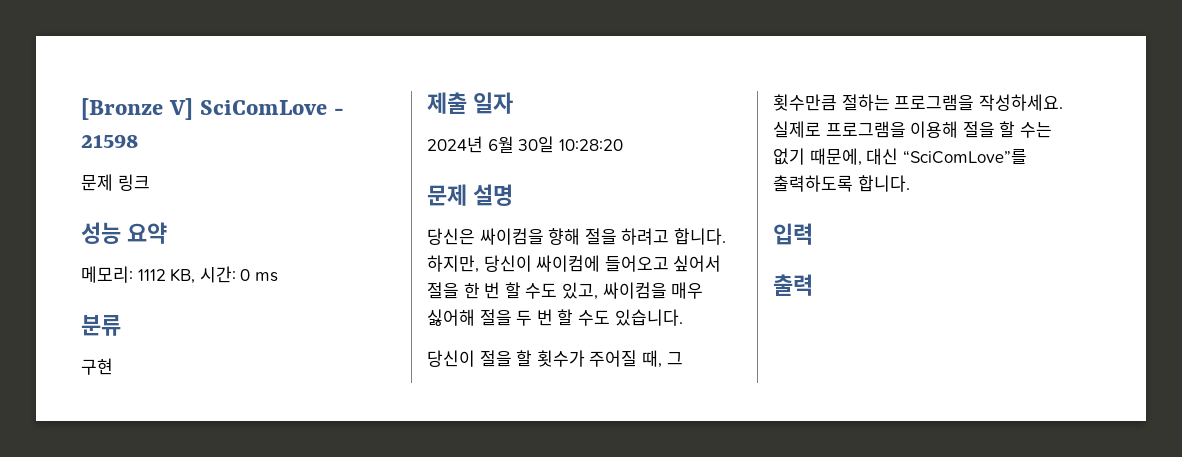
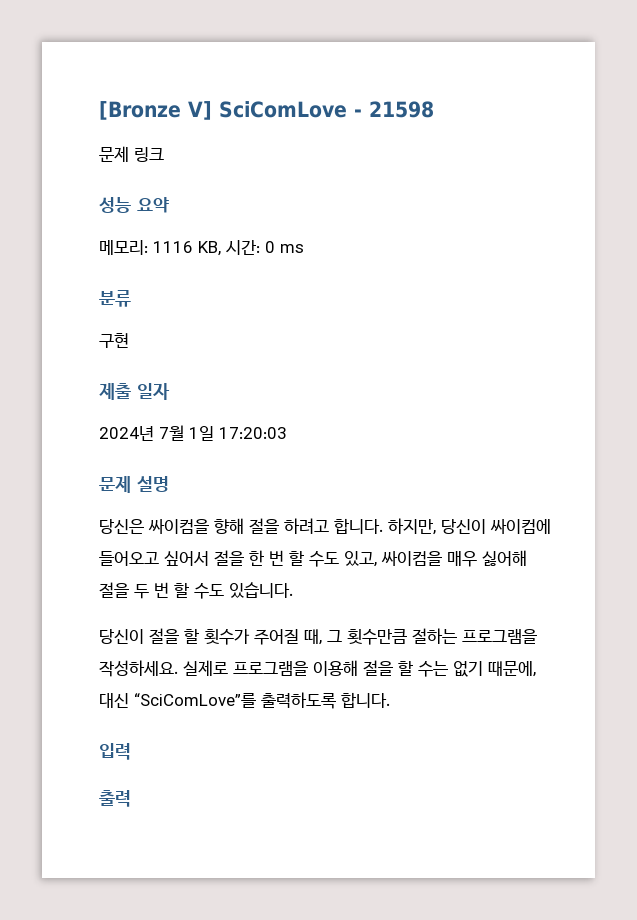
[137,269,166,281] 1112 -> [153,241,193,253] 1116
[487,136,623,153] 6월 30일 10:28:20 -> [159,425,287,441] 7월 1일 17:20:03

